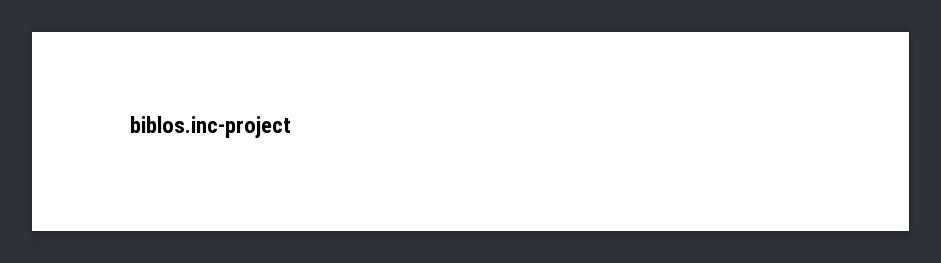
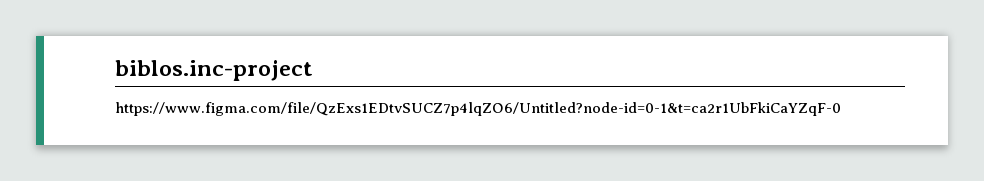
(291, 127) none -> [115,102,841,116] // https://www.figma.com/file/QzExs1EDtvSUCZ7p4lqZO6/Untitled?node-id=0-1&t=ca2r1UbFkiCaYZqF-0

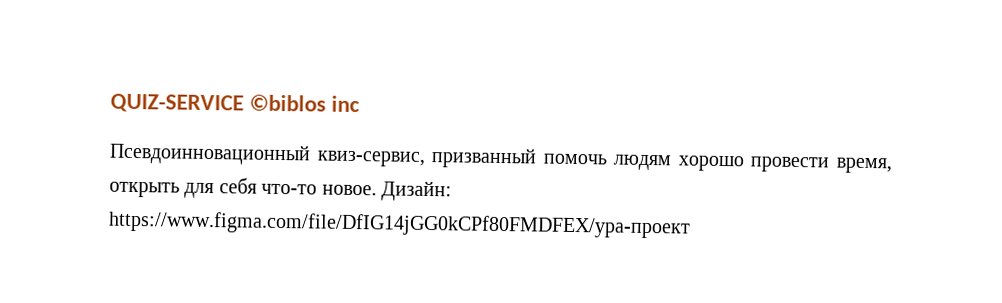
[115,60,313,81] [115,102,841,116] biblos.inc-project // https://www.figma.com/file/QzExs1EDtvSUCZ7p4lqZO6/Untitled?node-id=0-1&t=ca2r1UbFkiCaYZqF-0 -> [110,93,361,114] [109,142,892,174] [109,177,452,202] [108,210,691,239] QUIZ-SERVICE ©biblos inc // Псевдоинновационный квиз-сервис, призванный помочь людям хорошо провести время, открыть для себя что-то новое. Дизайн: https://www.figma.com/file/DfIG14jGG0kCPf80FMDFEX/ура-проект

